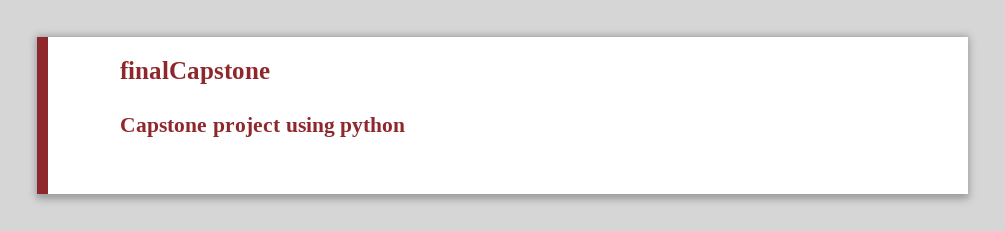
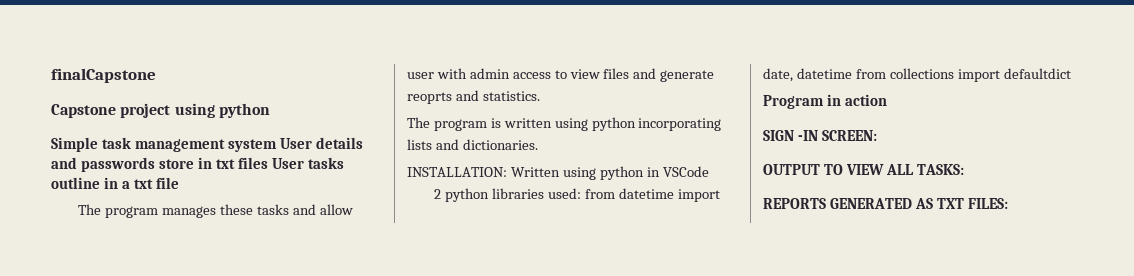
(406, 127) none -> [51,137,364,152] [51,157,345,172] [51,177,180,189] [78,204,353,218] [407,68,715,82] [407,90,540,104] [407,117,722,131] [407,139,538,150] [407,166,709,180] [434,188,720,202] [763,68,1071,82] [763,94,887,109] [763,130,878,141] [763,164,965,175] [763,198,1009,209] // Simple task management system User details and passwords store in txt files User tasks outline in a txt file // The program manages these tasks and allow user with admin access to view files and generate reoprts and statistics. // The program is written using python incorporating lists and dictionaries. // INSTALLATION: Written using python in VSCode // 2 python libraries used: from datetime import date, datetime from collections import defaultdict // Program in action // SIGN -IN SCREEN: // OUTPUT TO VIEW ALL TASKS: // REPORTS GENERATED AS TXT FILES:

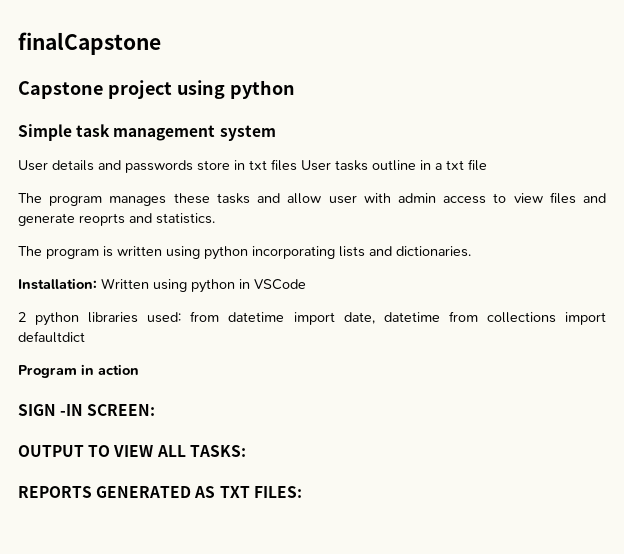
(278, 145) none -> (276, 133) //
[407,167,507,177] INSTALLATION: -> [18,278,97,290] Installation:

